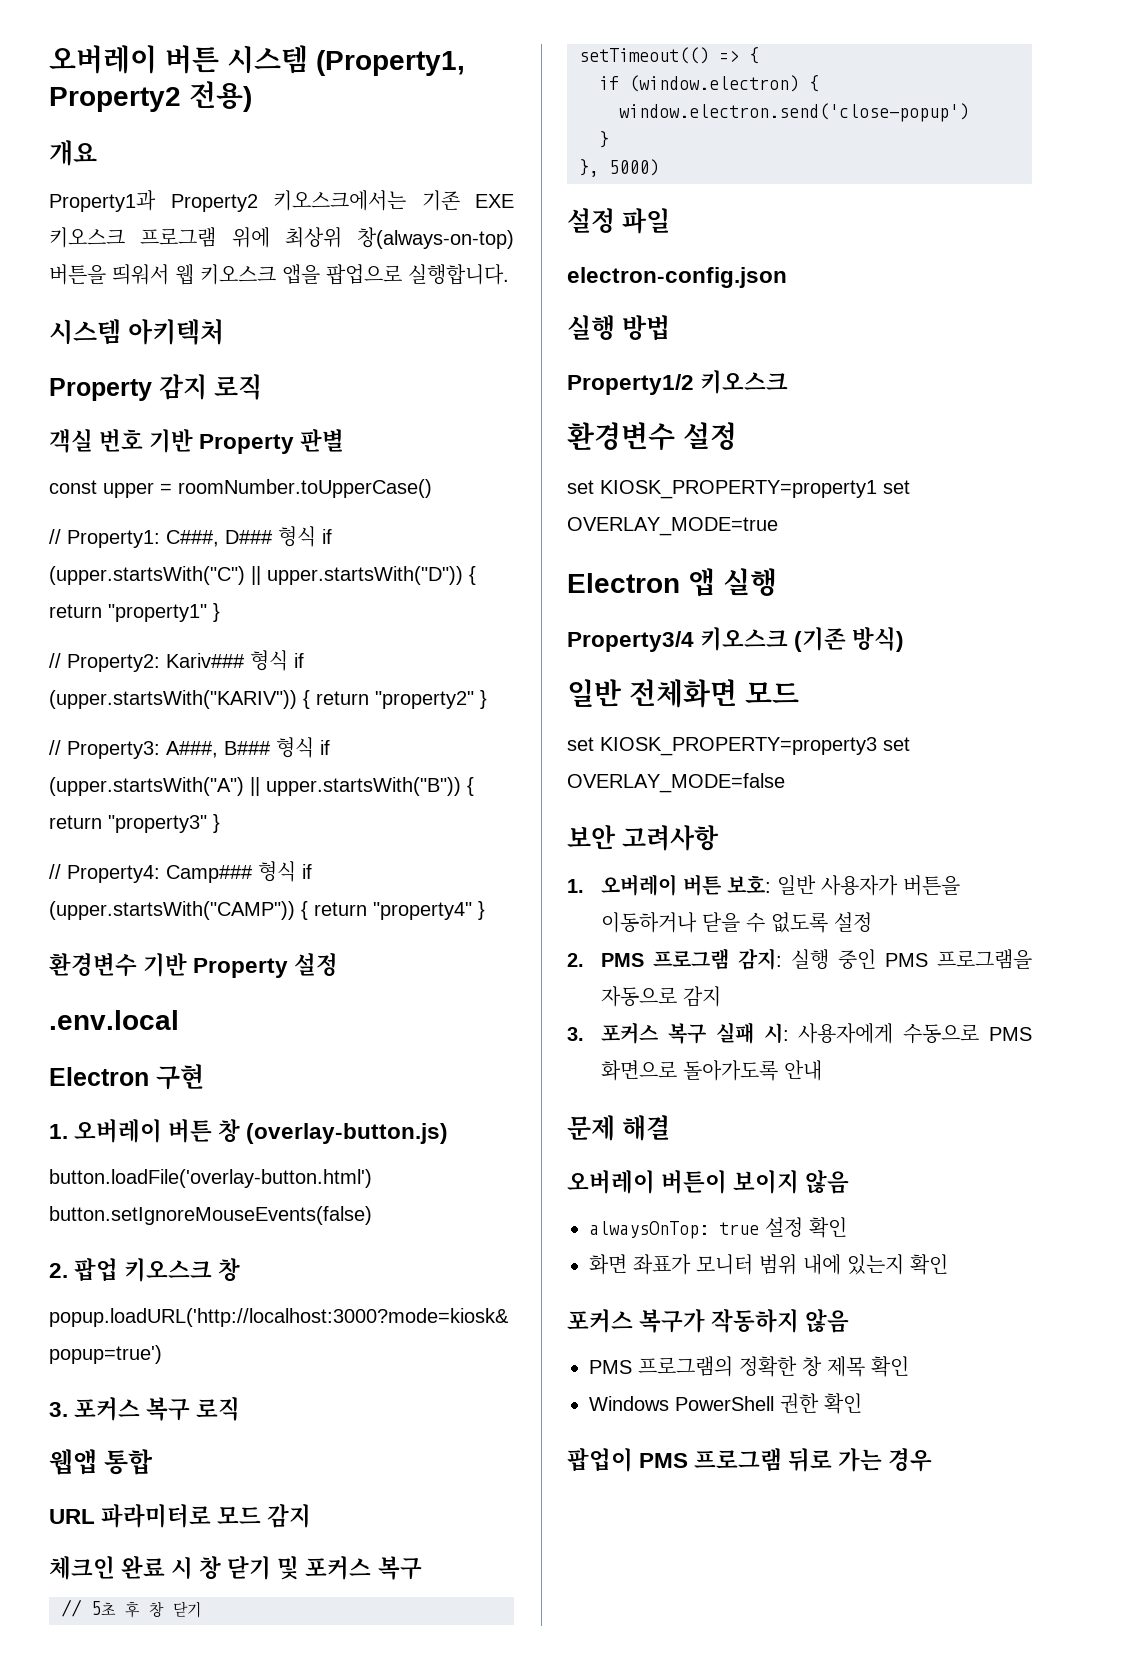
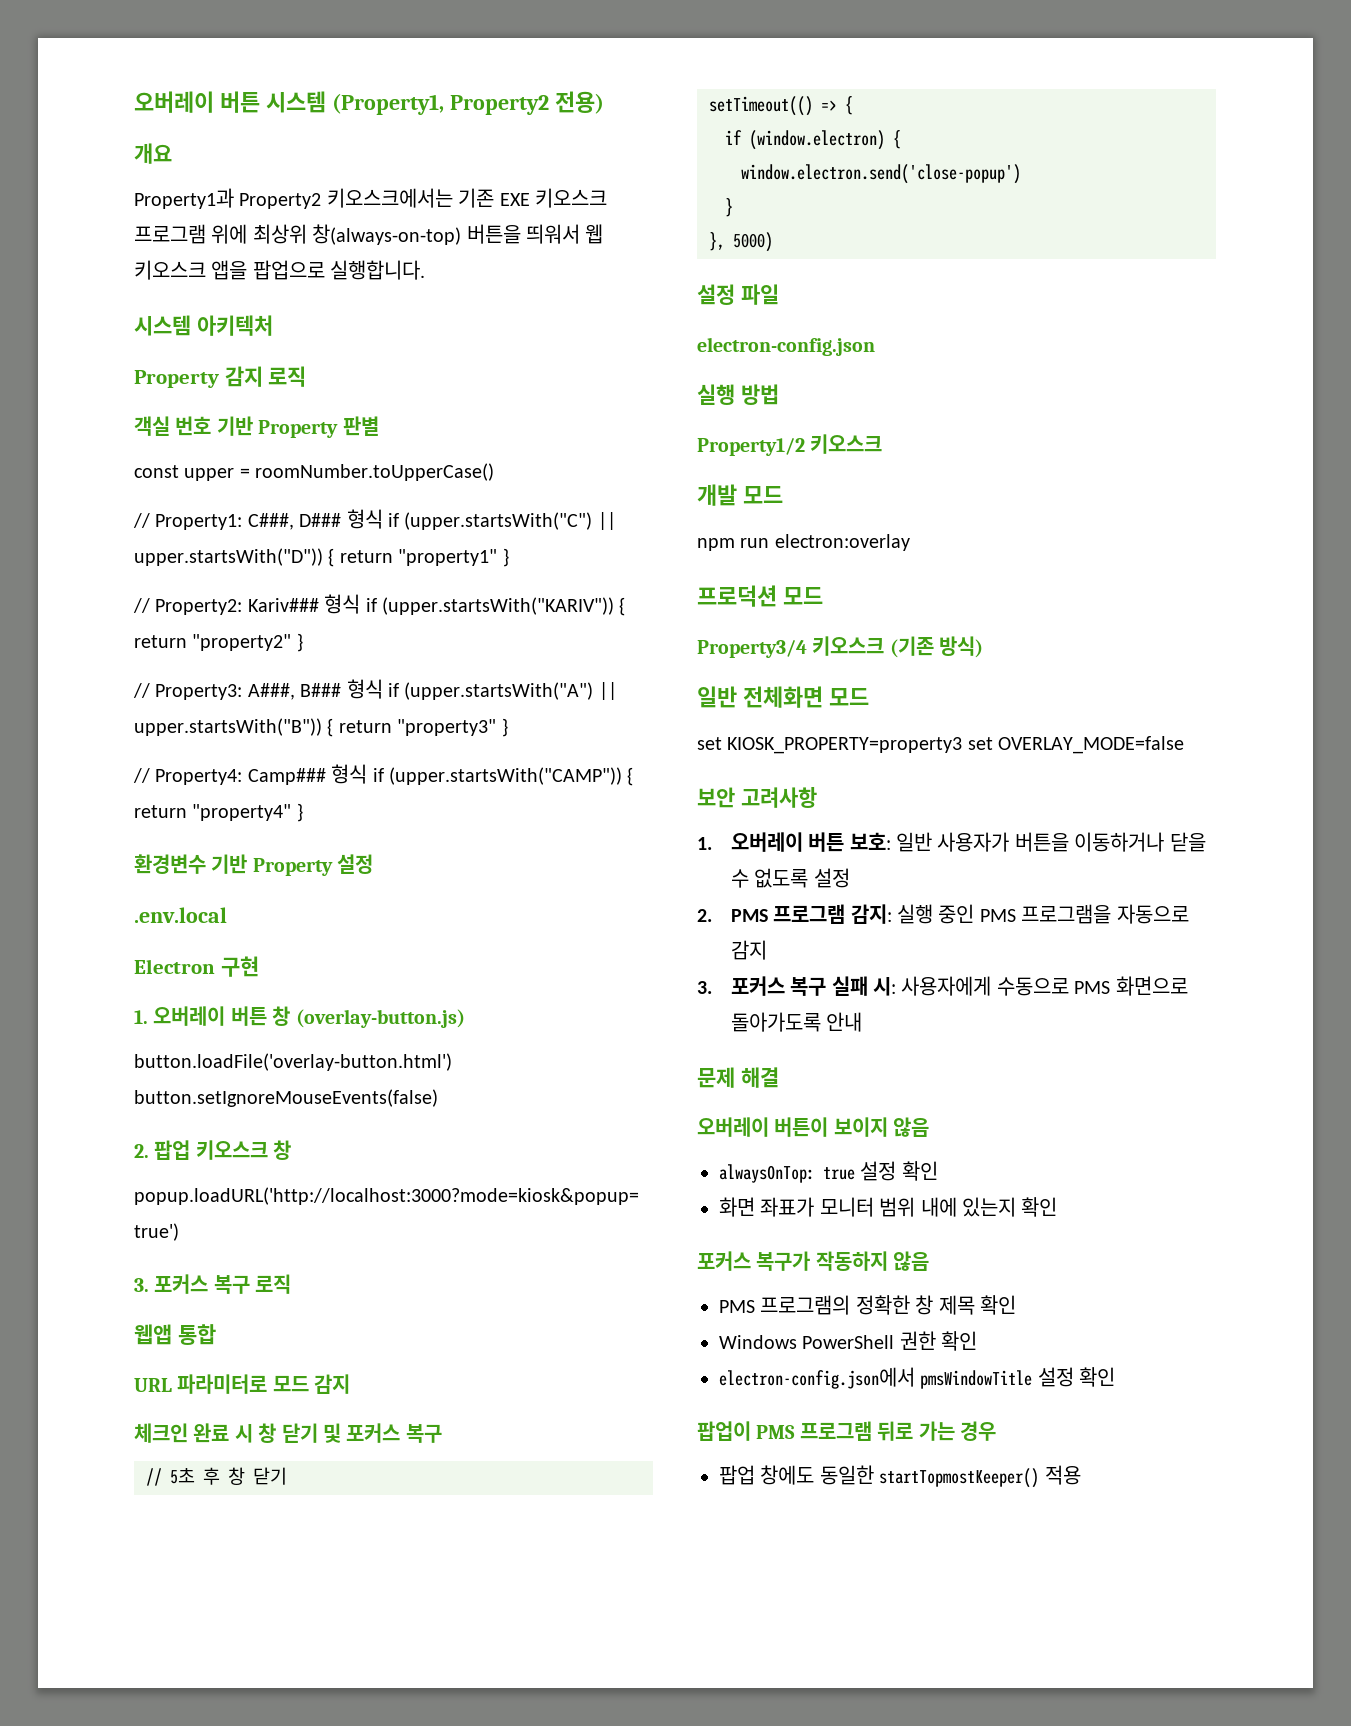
[567,422,737,450] [567,480,910,499] [567,517,778,536] [567,568,777,597] 환경변수 설정 // set KIOSK_PROPERTY=property1 set OVERLAY_MODE=true // Electron 앱 실행 -> [697,484,783,506] [697,534,910,551] [697,585,823,607] 개발 모드 // npm run electron:overlay // 프로덕션 모드
(862, 1403) none -> [719,1367,1116,1389] // electron-config.json에서 pmsWindowTitle 설정 확인
(933, 1460) none -> [719,1465,1081,1488] // 팝업 창에도 동일한 startTopmostKeeper() 적용

